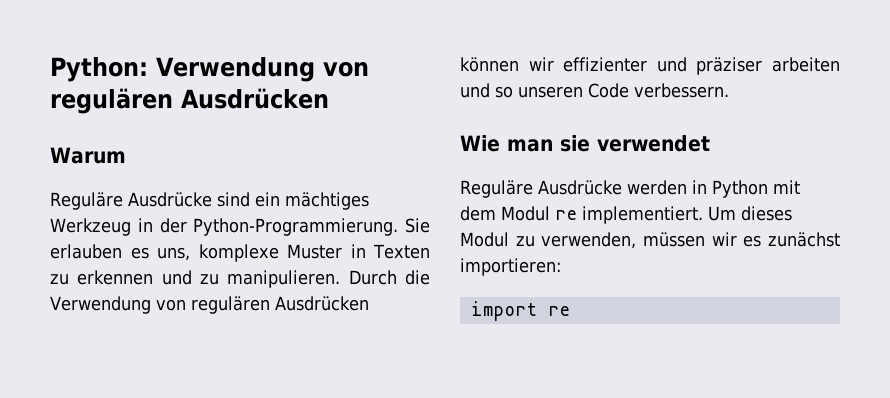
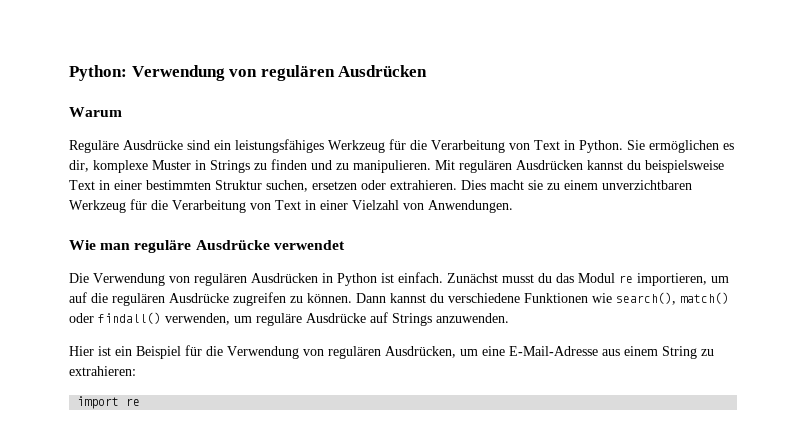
[284,192,369,210] [50,218,430,236] [50,244,431,262] [50,270,430,288] [50,296,369,314] [460,57,840,75] [460,83,729,98] [460,135,710,152] [460,180,800,198] [460,206,792,224] [460,232,840,249] [460,258,561,276] mächtiges Werkzeug in der Python-Programmierung. Sie erlauben es uns, komplexe Muster in Texten zu erkennen und zu manipulieren. Durch die Verwendung von regulären Ausdrücken können wir effizienter und präziser arbeiten und so unseren Code verbessern. // Wie man sie verwendet // Reguläre Ausdrücke werden in Python mit dem Modul re implementiert. Um dieses Modul zu verwenden, müssen wir es zunächst importieren: -> [235,139,734,153] [69,159,724,173] [69,180,692,192] [69,199,513,213] [69,240,345,253] [69,272,729,286] [69,292,729,306] [69,312,509,326] [69,345,714,359] [69,366,136,376] leistungsfähiges Werkzeug für die Verarbeitung von Text in Python. Sie ermöglichen es dir, komplexe Muster in Strings zu finden und zu manipulieren. Mit regulären Ausdrücken kannst du beispielsweise Text in einer bestimmten Struktur suchen, ersetzen oder extrahieren. Dies macht sie zu einem unverzichtbaren Werkzeug für die Verarbeitung von Text in einer Vielzahl von Anwendungen. // Wie man reguläre Ausdrücke verwendet // Die Verwendung von regulären Ausdrücken in Python ist einfach. Zunächst musst du das Modul re importieren, um auf die regulären Ausdrücke zugreifen zu können. Dann kannst du verschiedene Funktionen wie search(), match() oder findall() verwenden, um reguläre Ausdrücke auf Strings anzuwenden. // Hier ist ein Beispiel für die Verwendung von regulären Ausdrücken, um eine E-Mail-Adresse aus einem String zu extrahieren:

